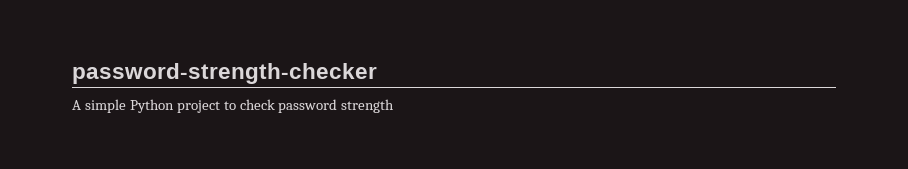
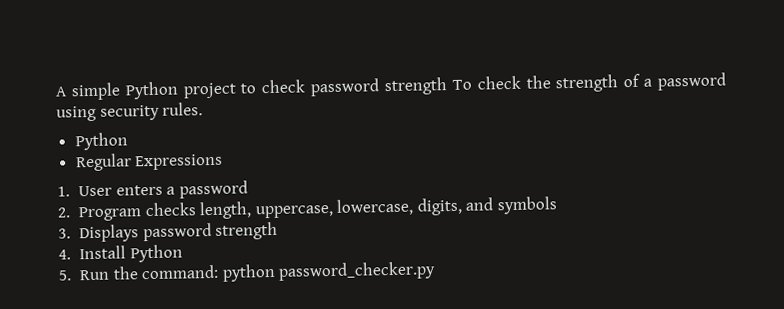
[72,63,377,84] password-strength-checker // -> (55, 91) none
(395, 106) none -> [451,72,726,93] [56,102,204,122] [74,132,128,151] [74,153,224,172] [57,180,248,199] [57,196,558,222] [58,221,279,243] [58,244,183,263] [58,261,437,282] To check the strength of a password using security rules. // Python // Regular Expressions // 1. User enters a password // 2. Program checks length, uppercase, lowercase, digits, and symbols // 3. Displays password strength // 4. Install Python // 5. Run the command: python password_checker.py

